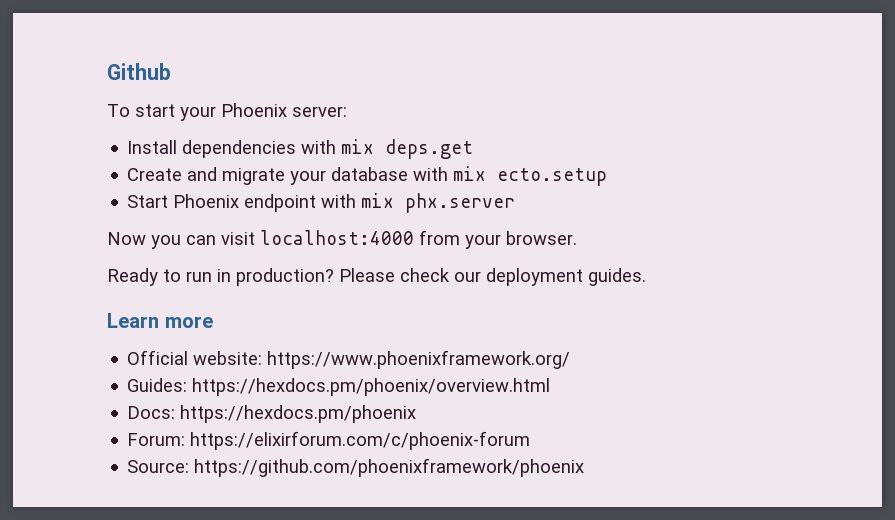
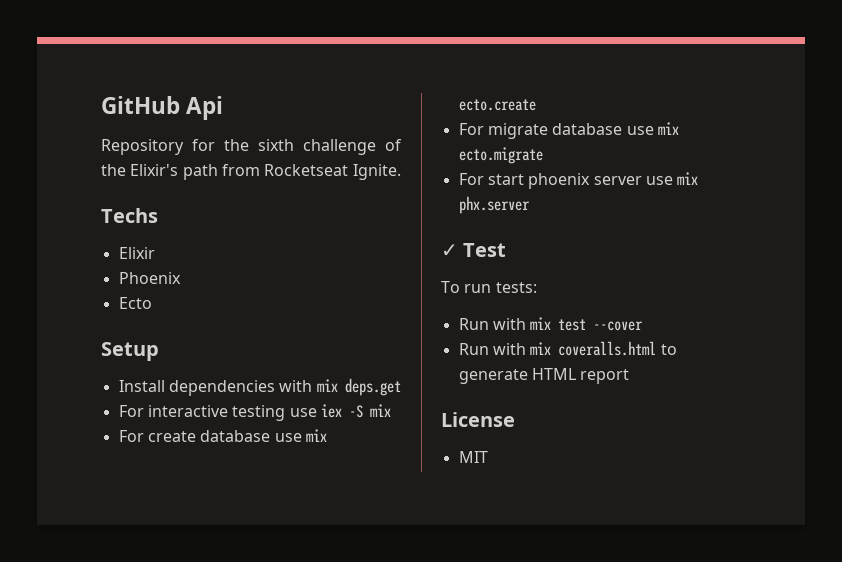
[107,63,171,80] [107,103,347,121] Github // To start your Phoenix server: -> [101,96,224,120] [101,139,402,155] [101,164,401,180] [101,208,158,223] [118,247,155,259] [118,272,181,284] [118,297,152,309] [101,342,159,361] GitHub Api // Repository for the sixth challenge of the Elixir's path from Rocketseat Ignite. // Techs // Elixir // Phoenix // Ecto // Setup
[127,166,608,186] [127,193,516,213] [107,230,577,249] [107,268,646,286] [107,313,213,328] [127,350,571,369] [127,378,551,396] [127,405,417,423] [127,431,531,450] [127,458,585,477] Create and migrate your database with mix ecto.setup // Start Phoenix endpoint with mix phx.server // Now you can visit localhost:4000 from your browser. // Ready to run in production? Please check our deployment guides. // Learn more // Official website: https://www.phoenixframework.org/ // Guides: https://hexdocs.pm/phoenix/overview.html // Docs: https://hexdocs.pm/phoenix // Forum: https://elixirforum.com/c/phoenix-forum // Source: https://github.com/phoenixframework/phoenix -> [118,404,391,421] [118,429,327,442] [458,99,536,111] [458,122,679,139] [458,147,543,164] [458,172,699,189] [458,196,530,214] [441,243,507,257] [441,281,537,293] [458,317,644,331] [458,341,677,356] [458,368,630,384] [441,412,515,427] [458,451,488,463] For interactive testing use iex -S mix // For create database use mix ecto.create // For migrate database use mix ecto.migrate // For start phoenix server use mix phx.server // ✓ Test // To run tests: // Run with mix test --cover // Run with mix coveralls.html to generate HTML report // License // MIT

